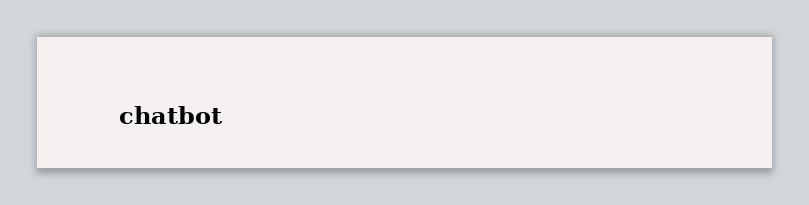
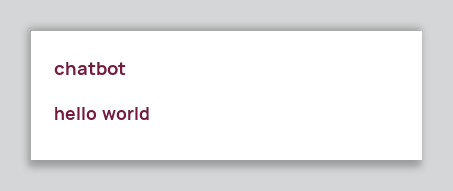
(222, 115) none -> [54,107,150,120] // hello world

